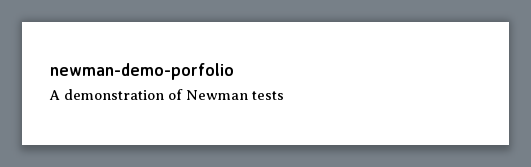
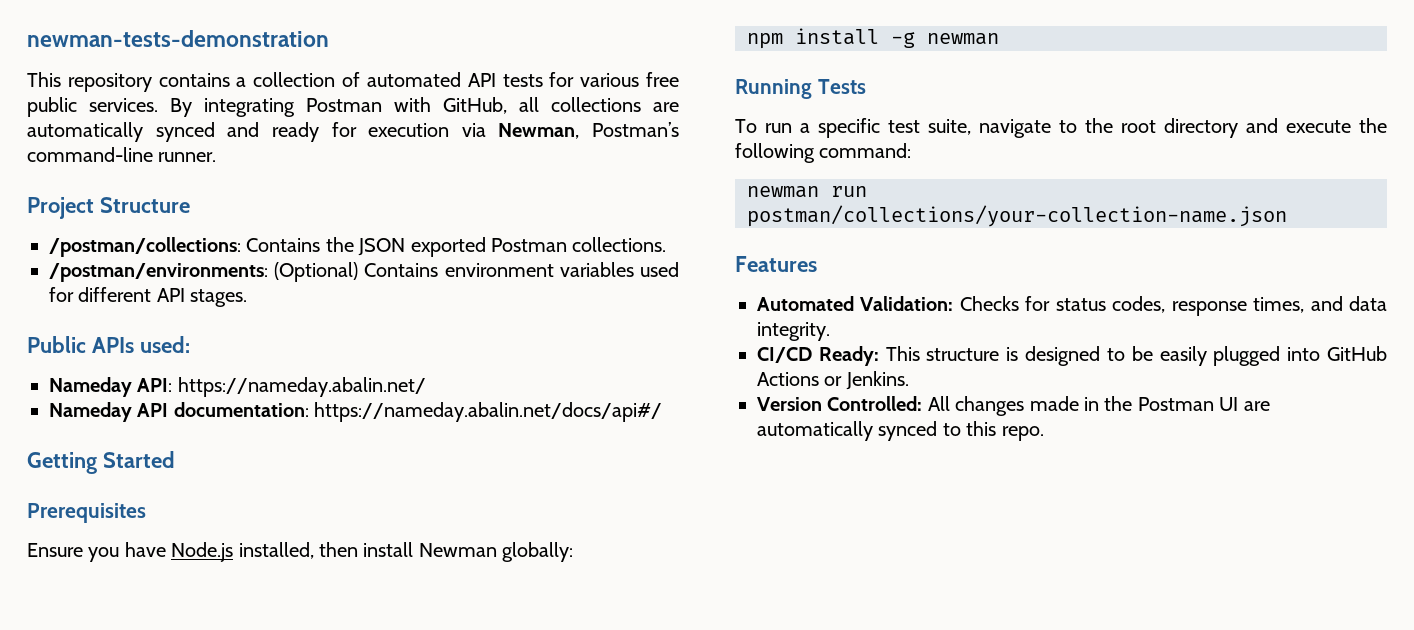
[50,63,234,80] [49,89,284,100] newman-demo-porfolio // A demonstration of Newman tests -> [27,30,329,47] [27,72,680,92] [27,97,679,117] [27,122,680,142] [27,147,217,162] [27,197,190,219] [49,237,667,257] [49,262,679,282] [49,287,248,307] [27,336,190,353] [49,377,426,397] [49,402,663,422] [27,451,175,474] [27,503,146,523] [27,542,574,562] [747,28,999,49] [735,79,866,99] [735,118,1387,138] [735,143,912,163] [747,186,867,198] [747,205,1287,227] [735,256,817,272] [757,296,1387,316] [757,322,830,341] [757,346,1387,366] [757,371,909,390] [757,396,1270,416] [757,421,1044,441] newman-tests-demonstration // This repository contains a collection of automated API tests for various free public services. By integrating Postman with GitHub, all collections are automatically synced and ready for execution via Newman, Postman’s command-line runner. // Project Structure // /postman/collections: Contains the JSON exported Postman collections. // /postman/environments: (Optional) Contains environment variables used for different API stages. // Public APIs used: // Nameday API: https://nameday.abalin.net/ // Nameday API documentation: https://nameday.abalin.net/docs/api#/ // Getting Started // Prerequisites // Ensure you have Node.js installed, then install Newman globally: // npm install -g newman // Running Tests // To run a specific test suite, navigate to the root directory and execute the following command: // newman run postman/collections/your-collection-name.json // Features // Automated Validation: Checks for status codes, response times, and data integrity. // CI/CD Ready: This structure is designed to be easily plugged into GitHub Actions or Jenkins. // Version Controlled: All changes made in the Postman UI are automatically synced to this repo.

